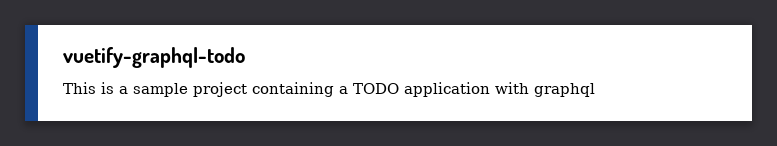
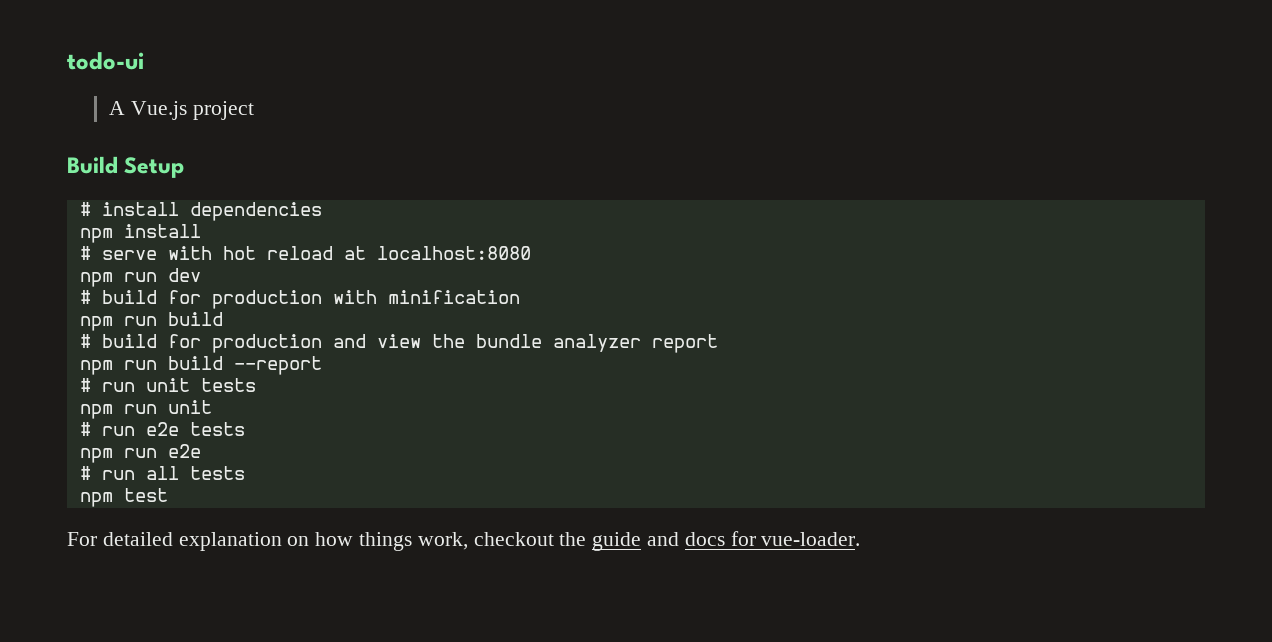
[63,47,245,68] [63,82,595,97] vuetify-graphql-todo // This is a sample project containing a TODO application with graphql -> [67,52,144,70] [109,101,254,120] [67,156,185,178] [79,202,322,221] [79,224,201,243] [79,246,531,260] [79,268,201,287] [79,290,520,309] [79,312,223,331] [79,334,718,353] [79,356,322,375] [79,378,256,392] [79,400,212,419] [79,422,245,436] [79,444,201,463] [79,466,245,480] [79,488,168,507] [67,531,861,551] todo-ui // A Vue.js project // Build Setup // # install dependencies // npm install // # serve with hot reload at localhost:8080 // npm run dev // # build for production with minification // npm run build // # build for production and view the bundle analyzer report // npm run build --report // # run unit tests // npm run unit // # run e2e tests // npm run e2e // # run all tests // npm test // For detailed explanation on how things work, checkout the guide and docs for vue-loader.

